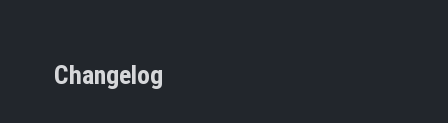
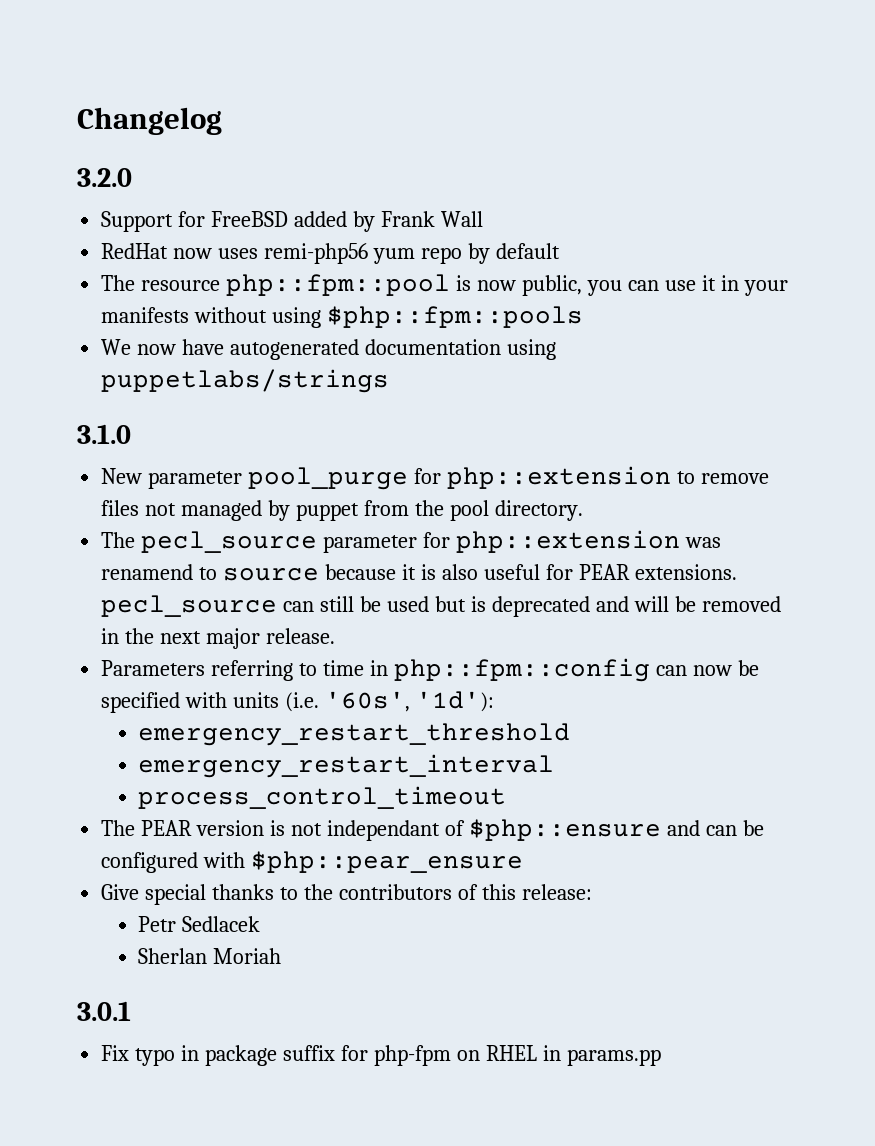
(163, 77) none -> [77,168,132,187] [101,211,483,232] [101,243,560,264] [101,274,788,296] [101,306,584,328] [101,339,556,360] [101,369,390,393] [77,424,131,444] [101,466,769,490] [101,500,583,521] [101,530,721,553] [101,564,737,581] [101,595,781,617] [101,628,335,649] [101,658,759,682] [101,691,494,713] [138,723,571,746] [138,754,555,778] [138,786,507,809] [101,819,764,841] [101,851,524,873] [101,884,592,905] [138,916,261,932] [138,948,282,964] [77,1001,131,1021] [101,1045,661,1066] // 3.2.0 // Support for FreeBSD added by Frank Wall // RedHat now uses remi-php56 yum repo by default // The resource php::fpm::pool is now public, you can use it in your manifests without using $php::fpm::pools // We now have autogenerated documentation using puppetlabs/strings // 3.1.0 // New parameter pool_purge for php::extension to remove files not managed by puppet from the pool directory. // The pecl_source parameter for php::extension was renamend to source because it is also useful for PEAR extensions. pecl_source can still be used but is deprecated and will be removed in the next major release. // Parameters referring to time in php::fpm::config can now be specified with units (i.e. '60s', '1d'): // emergency_restart_threshold // emergency_restart_interval // process_control_timeout // The PEAR version is not independant of $php::ensure and can be configured with $php::pear_ensure // Give special thanks to the contributors of this release: // Petr Sedlacek // Sherlan Moriah // 3.0.1 // Fix typo in package suffix for php-fpm on RHEL in params.pp

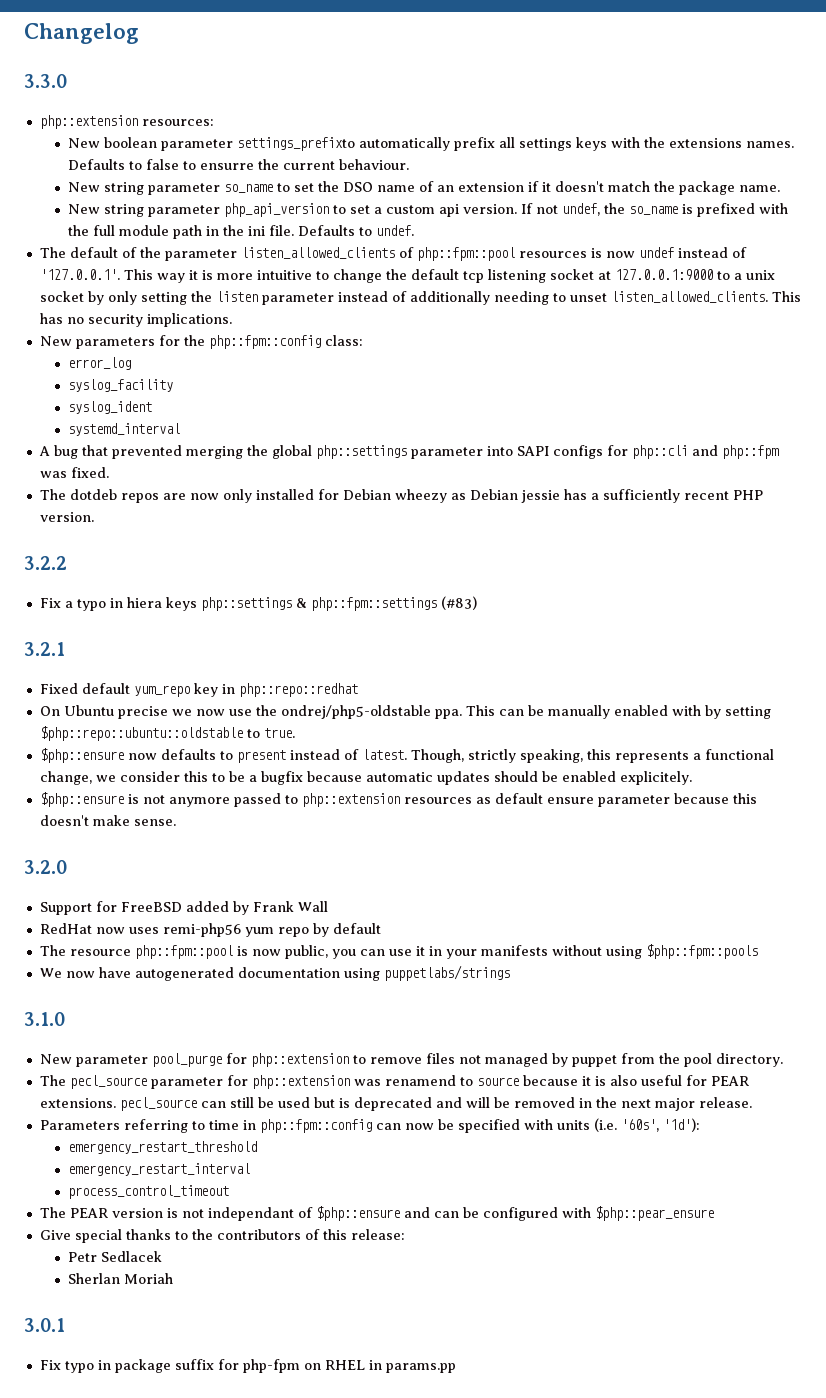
(222, 121) none -> [24,74,67,88] [39,115,214,129] [68,137,795,151] [68,159,410,170] [68,181,781,195] [68,203,789,217] [68,225,415,239] [39,247,747,261] [39,269,775,283] [39,291,801,305] [39,313,232,327] [39,335,363,349] [68,357,132,370] [68,379,174,392] [68,401,153,414] [68,423,181,436] [38,445,779,459] [39,467,109,478] [39,489,763,503] [39,512,94,522] [24,556,67,570] [39,596,477,611] [24,642,65,656] [39,683,358,697] [39,705,771,719] [39,726,295,741] [39,748,774,763] [39,771,692,785] [39,792,757,807] [39,815,176,826] // 3.3.0 // php::extension resources: // New boolean parameter settings_prefixto automatically prefix all settings keys with the extensions names. Defaults to false to ensurre the current behaviour. // New string parameter so_name to set the DSO name of an extension if it doesn't match the package name. // New string parameter php_api_version to set a custom api version. If not undef, the so_name is prefixed with the full module path in the ini file. Defaults to undef. // The default of the parameter listen_allowed_clients of php::fpm::pool resources is now undef instead of '127.0.0.1'. This way it is more intuitive to change the default tcp listening socket at 127.0.0.1:9000 to a unix socket by only setting the listen parameter instead of additionally needing to unset listen_allowed_clients. This has no security implications. // New parameters for the php::fpm::config class: // error_log // syslog_facility // syslog_ident // systemd_interval // A bug that prevented merging the global php::settings parameter into SAPI configs for php::cli and php::fpm was fixed. // The dotdeb repos are now only installed for Debian wheezy as Debian jessie has a sufficiently recent PHP version. // 3.2.2 // Fix a typo in hiera keys php::settings & php::fpm::settings (#83) // 3.2.1 // Fixed default yum_repo key in php::repo::redhat // On Ubuntu precise we now use the ondrej/php5-oldstable ppa. This can be manually enabled with by setting $php::repo::ubuntu::oldstable to true. // $php::ensure now defaults to present instead of latest. Though, strictly speaking, this represents a functional change, we consider this to be a bugfix because automatic updates should be enabled explicitely. // $php::ensure is not anymore passed to php::extension resources as default ensure parameter because this doesn't make sense.

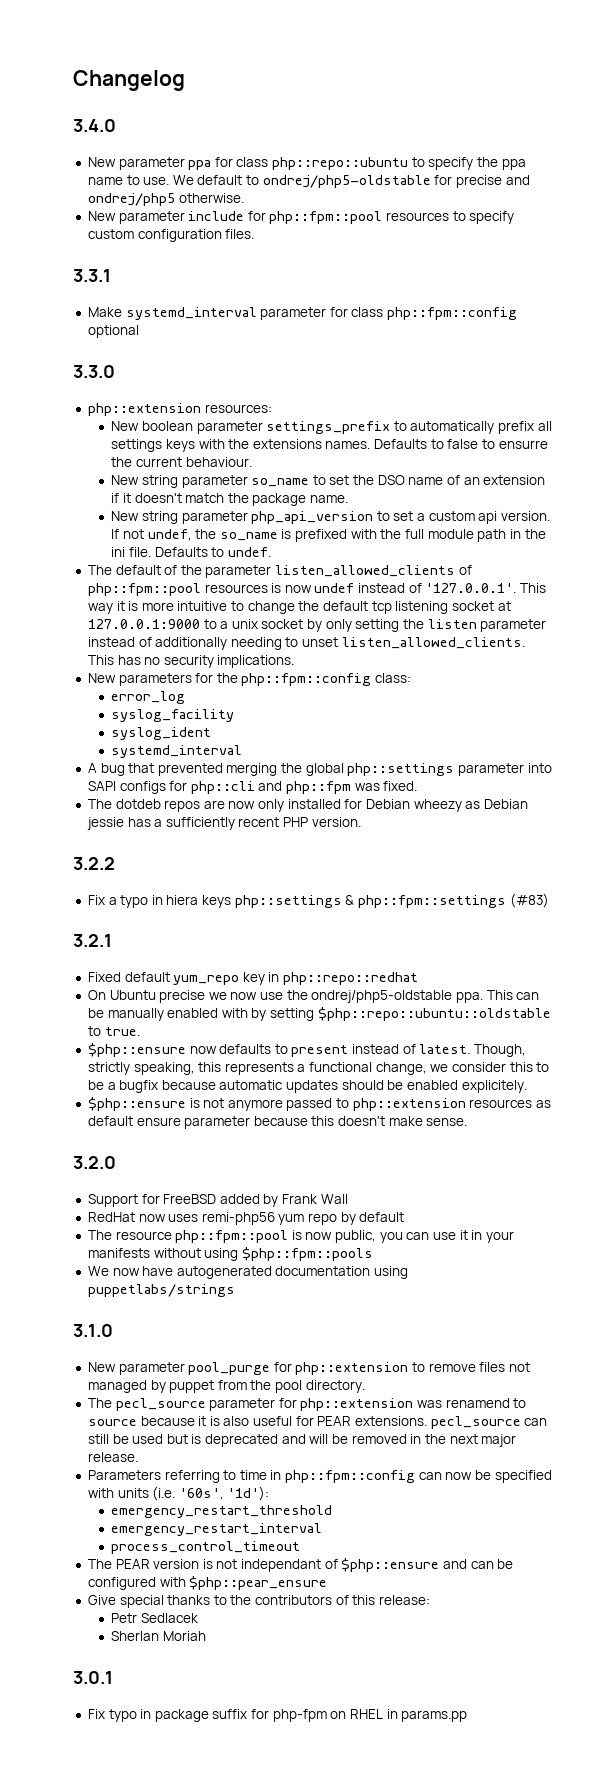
(139, 33) none -> [73,119,116,132] [87,157,526,170] [87,175,530,188] [87,193,244,206] [87,211,515,224] [87,229,255,242] [73,269,111,282] [87,307,518,320] [87,325,139,338] // 3.4.0 // New parameter ppa for class php::repo::ubuntu to specify the ppa name to use. We default to ondrej/php5-oldstable for precise and ondrej/php5 otherwise. // New parameter include for php::fpm::pool resources to specify custom configuration files. // 3.3.1 // Make systemd_interval parameter for class php::fpm::config optional
[237,137,356,151] settings_prefixto -> [266,421,407,434] settings_prefix to

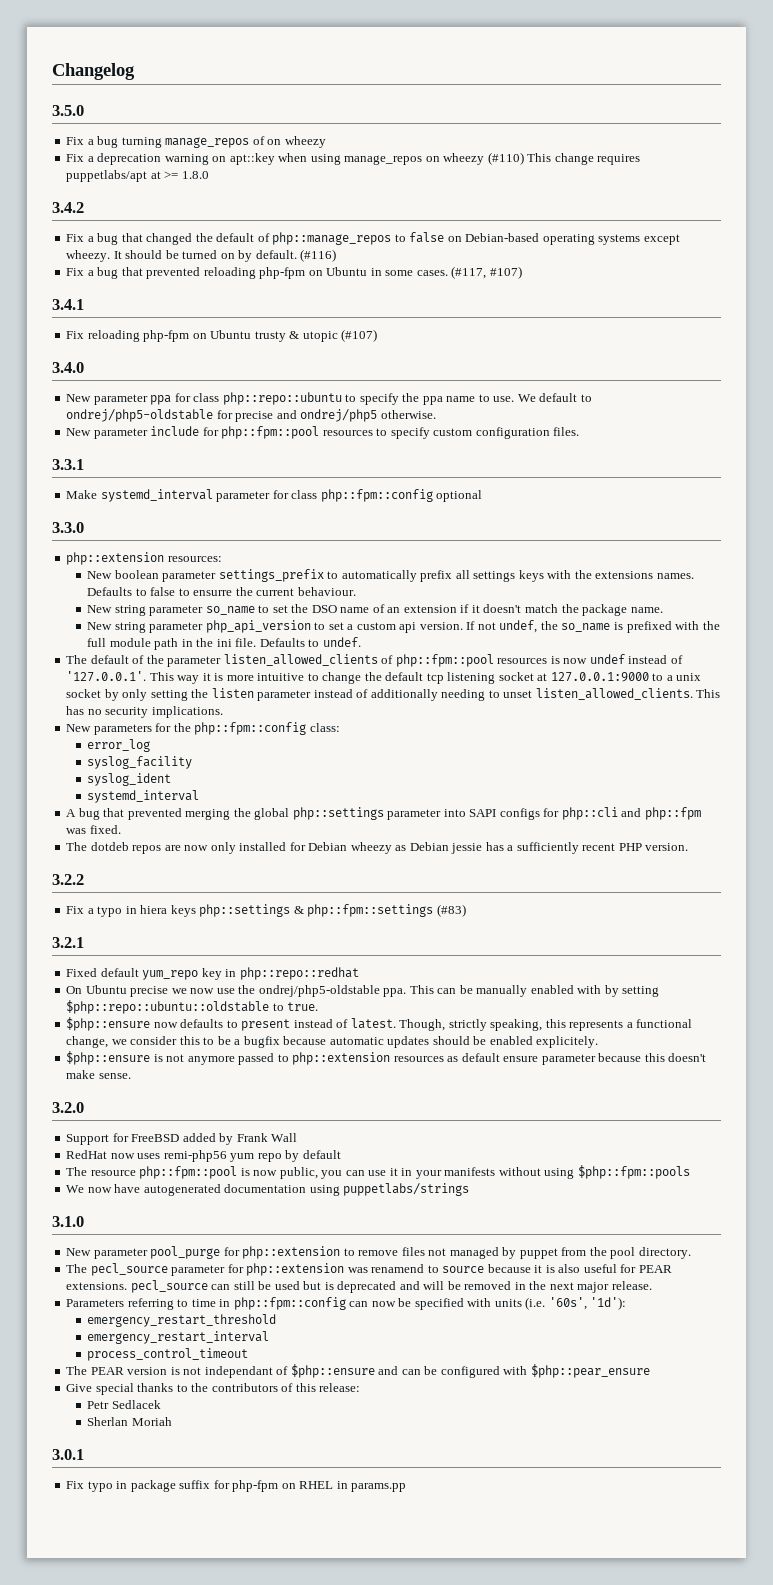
(185, 80) none -> [52,105,84,116] [66,136,326,148] [66,152,641,165] [66,170,209,182] [52,202,84,213] [66,232,680,245] [66,249,337,262] [66,266,522,279] [52,299,84,310] [66,329,378,342] // 3.5.0 // Fix a bug turning manage_repos of on wheezy // Fix a deprecation warning on apt::key when using manage_repos on wheezy (#110) This change requires puppetlabs/apt at >= 1.8.0 // 3.4.2 // Fix a bug that changed the default of php::manage_repos to false on Debian-based operating systems except wheezy. It should be turned on by default. (#116) // Fix a bug that prevented reloading php-fpm on Ubuntu in some cases. (#117, #107) // 3.4.1 // Fix reloading php-fpm on Ubuntu trusty & utopic (#107)

